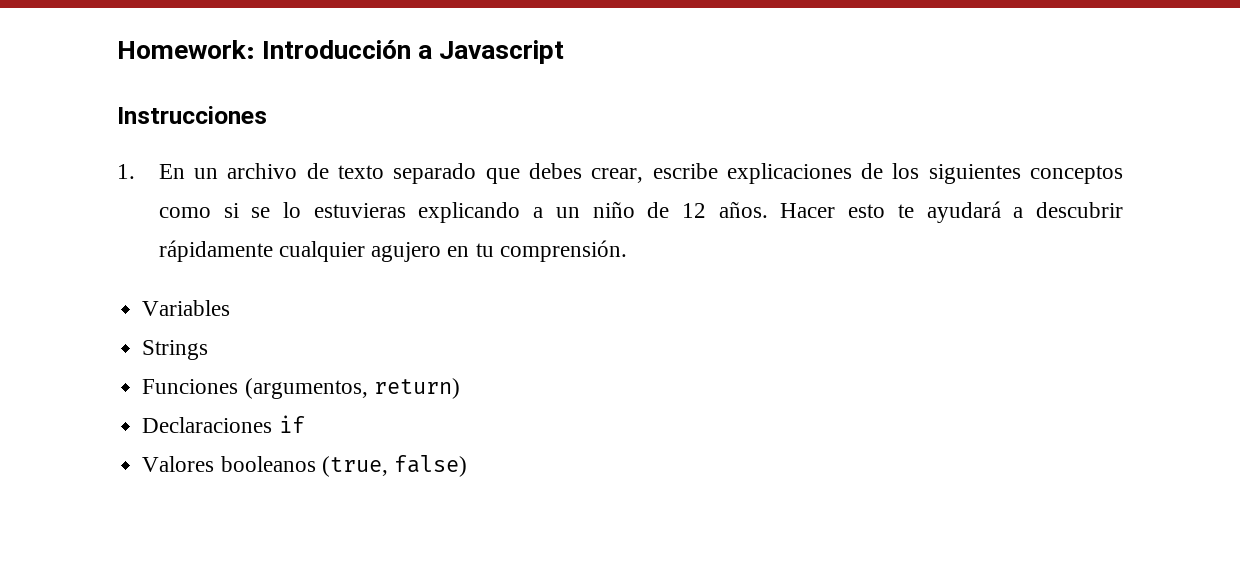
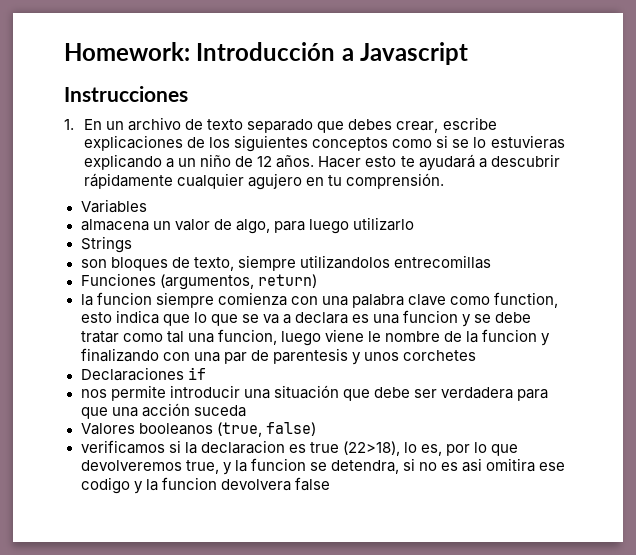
[142,340,209,360] [142,378,460,399] [142,415,305,433] [142,455,467,477] Strings // Funciones (argumentos, return) // Declaraciones if // Valores booleanos (true, false) -> [80,217,414,234] [80,236,132,253] [80,255,491,271] [80,273,317,290] [80,292,558,308] [80,310,532,327] [80,329,551,346] [80,348,476,365] [80,367,206,381] [80,385,548,401] [80,403,246,419] [80,422,316,437] [80,440,519,456] [80,458,566,475] [80,477,330,494] almacena un valor de algo, para luego utilizarlo // Strings // son bloques de texto, siempre utilizandolos entrecomillas // Funciones (argumentos, return) // la funcion siempre comienza con una palabra clave como function, esto indica que lo que se va a declara es una funcion y se debe tratar como tal una funcion, luego viene le nombre de la funcion y finalizando con una par de parentesis y unos corchetes // Declaraciones if // nos permite introducir una situación que debe ser verdadera para que una acción suceda // Valores booleanos (true, false) // verificamos si la declaracion es true (22>18), lo es, por lo que devolveremos true, y la funcion se detendra, si no es asi omitira ese codigo y la funcion devolvera false

